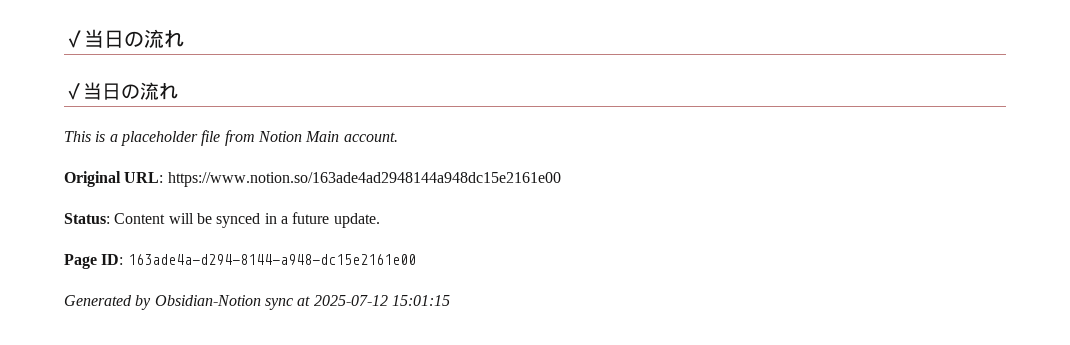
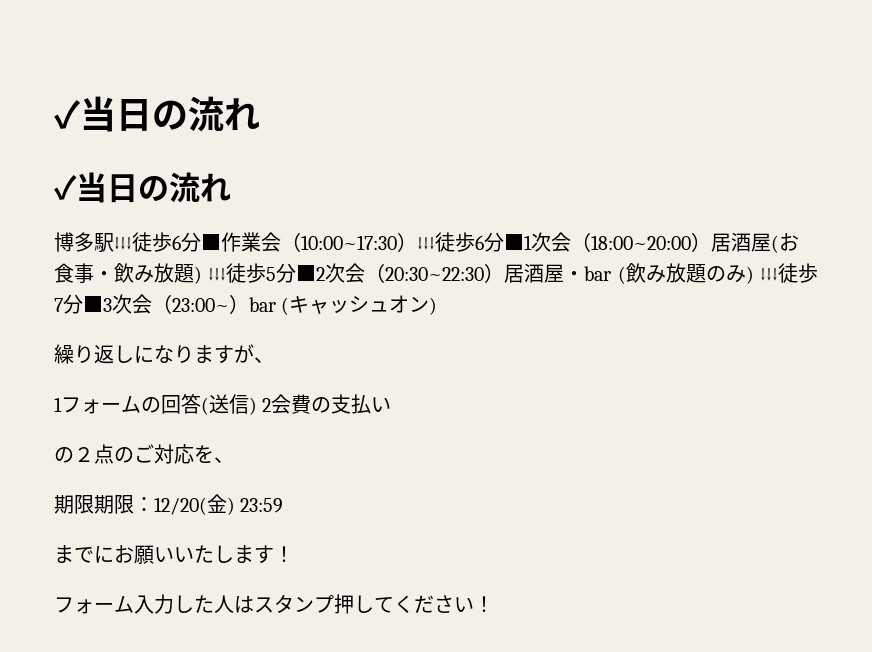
[64,130,398,146] [64,171,561,187] [64,212,380,228] [64,254,416,269] [64,295,450,310] This is a placeholder file from Notion Main account. // Original URL: https://www.notion.so/163ade4ad2948144a948dc15e2161e00 // Status: Content will be synced in a future update. // Page ID: 163ade4a-d294-8144-a948-dc15e2161e00 // Generated by Obsidian-Notion sync at 2025-07-12 15:01:15 -> [54,232,799,253] [54,263,818,284] [54,294,438,315] [54,344,274,364] [54,394,392,415] [54,444,234,464] [54,494,284,515] [54,545,294,564] [54,594,494,614] 博多駅↓↓↓徒歩6分■作業会（10:00~17:30）↓↓↓徒歩6分■1次会（18:00~20:00）居酒屋(お食事・飲み放題) ↓↓↓徒歩5分■2次会（20:30~22:30）居酒屋・bar (飲み放題のみ) ↓↓↓徒歩7分■3次会（23:00~）bar (キャッシュオン) // 繰り返しになりますが、 // 1フォームの回答(送信) 2会費の支払い // の２点のご対応を、 // 期限期限：12/20(金) 23:59 // までにお願いいたします！ // フォーム入力した人はスタンプ押してください！

